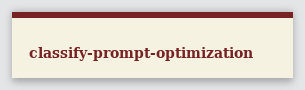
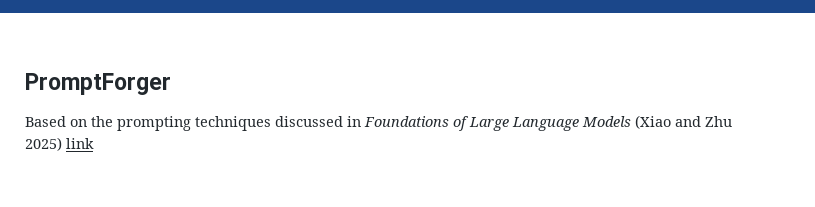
[29,47,253,61] classify-prompt-optimization -> [25,73,171,95] [25,115,732,131] [25,137,94,151] PromptForger // Based on the prompting techniques discussed in Foundations of Large Language Models (Xiao and Zhu 2025) link

